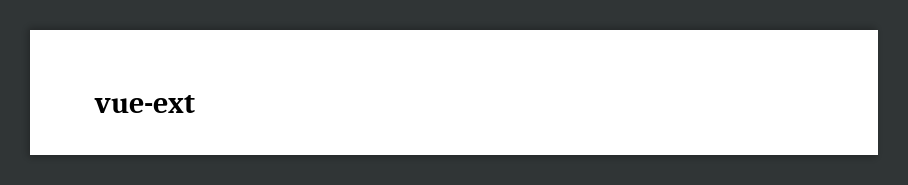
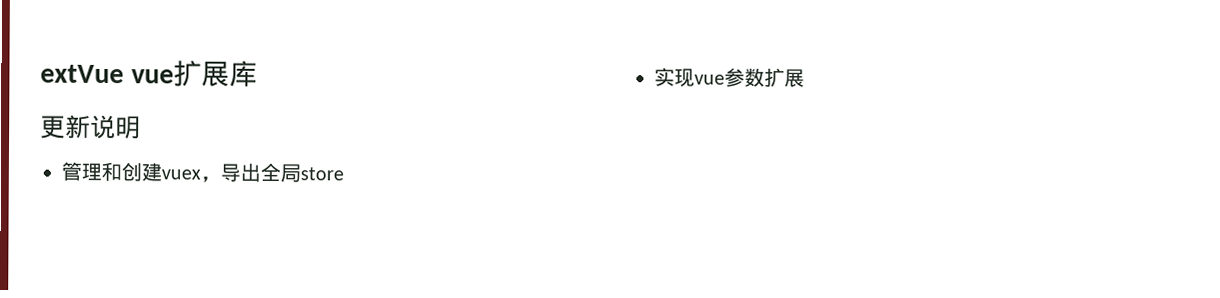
[94,95,195,113] vue-ext -> [40,60,258,87] [40,114,141,140] [61,161,344,183] [654,67,805,88] extVue vue扩展库 // 更新说明 // 管理和创建vuex，导出全局store // 实现vue参数扩展

